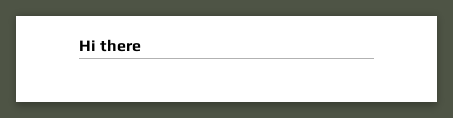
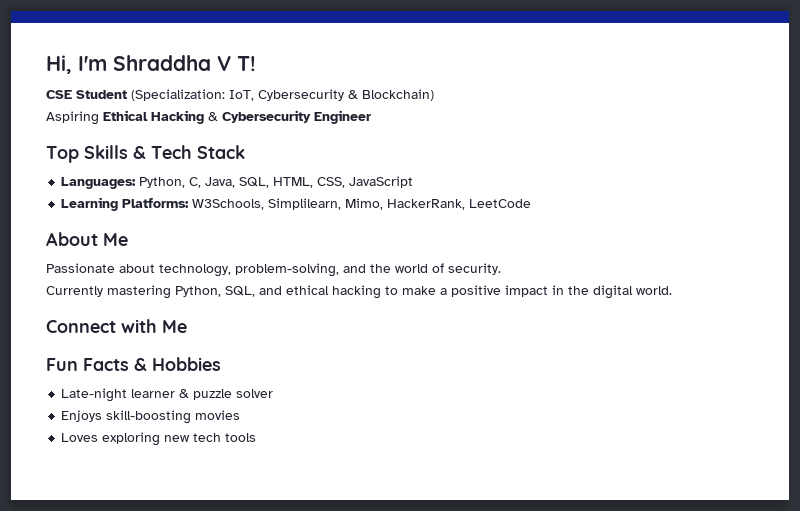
[79,39,142,52] Hi there -> [46,55,256,74] [46,89,434,101] [46,110,371,125] [46,145,245,163] [61,176,414,189] [61,197,532,211] [46,232,128,246] [46,263,501,277] [46,285,672,299] [46,319,187,333] [46,357,221,371] [61,388,274,402] [61,410,241,424] [61,432,257,446] Hi, I'm Shraddha V T! // CSE Student (Specialization: IoT, Cybersecurity & Blockchain) // Aspiring Ethical Hacking & Cybersecurity Engineer // Top Skills & Tech Stack // Languages: Python, C, Java, SQL, HTML, CSS, JavaScript // Learning Platforms: W3Schools, Simplilearn, Mimo, HackerRank, LeetCode // About Me // Passionate about technology, problem-solving, and the world of security. // Currently mastering Python, SQL, and ethical hacking to make a positive impact in the digital world. // Connect with Me // Fun Facts & Hobbies // Late-night learner & puzzle solver // Enjoys skill-boosting movies // Loves exploring new tech tools

